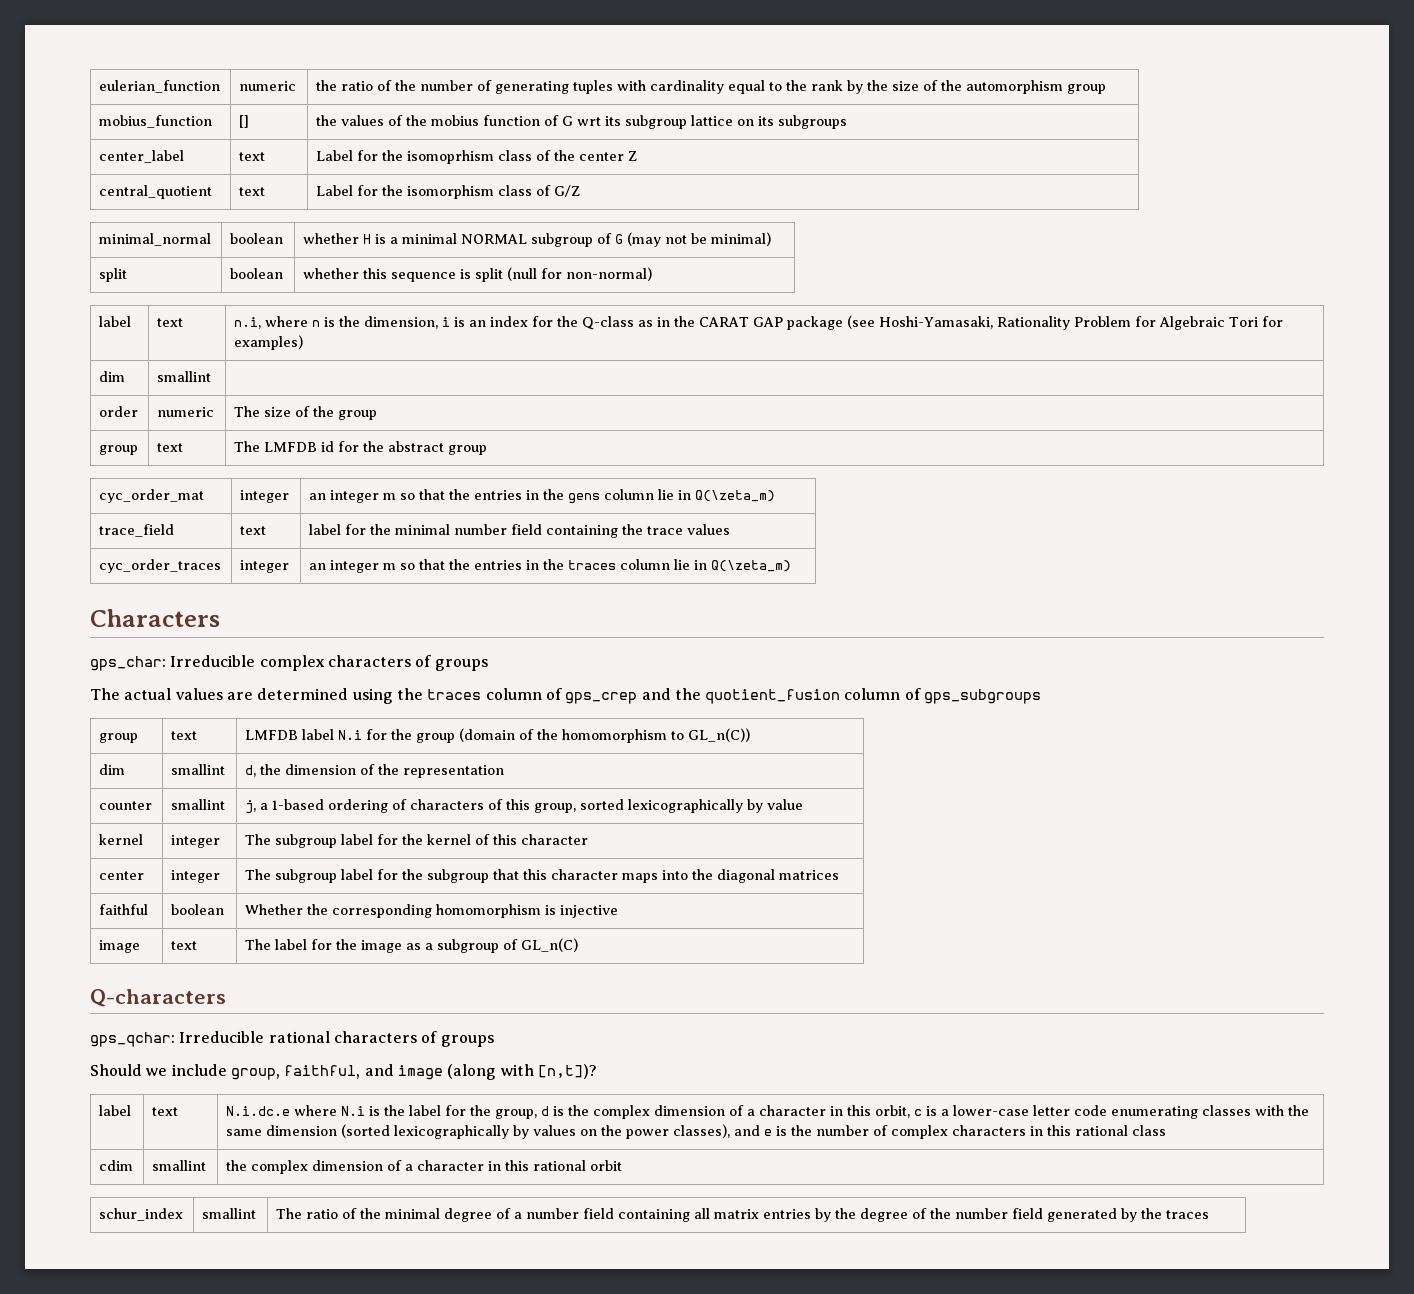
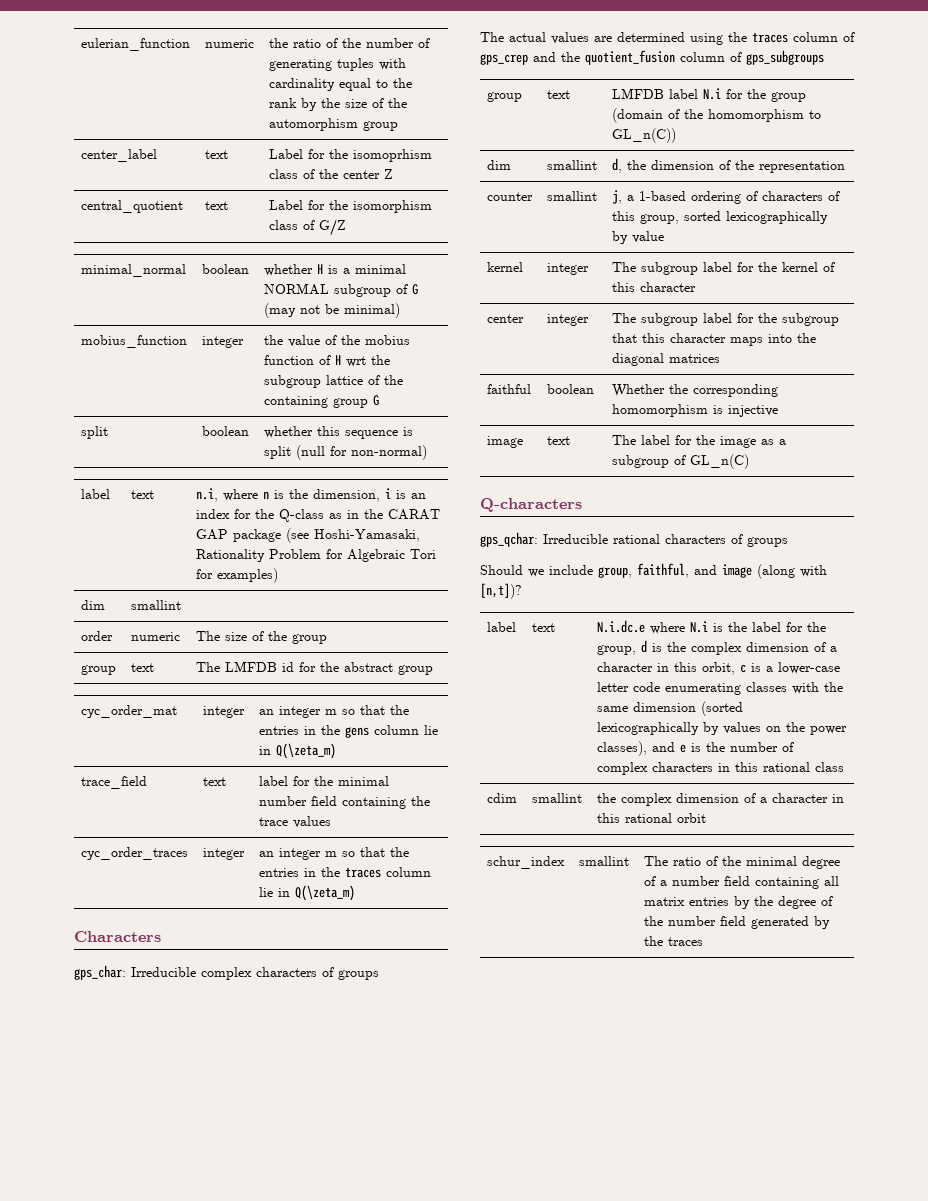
[99,115,213,128] [239,115,250,128] [316,115,848,129] // mobius_function | [] | the values of the mobius function of G wrt its subgroup lattice on its subgroups -> (399, 126) none
(772, 239) none -> [81,335,188,348] [202,336,245,348] [264,335,411,347] [264,355,391,367] [264,375,404,388] [264,395,380,408] // mobius_function | integer | the value of the mobius function of H wrt the subgroup lattice of the containing group G

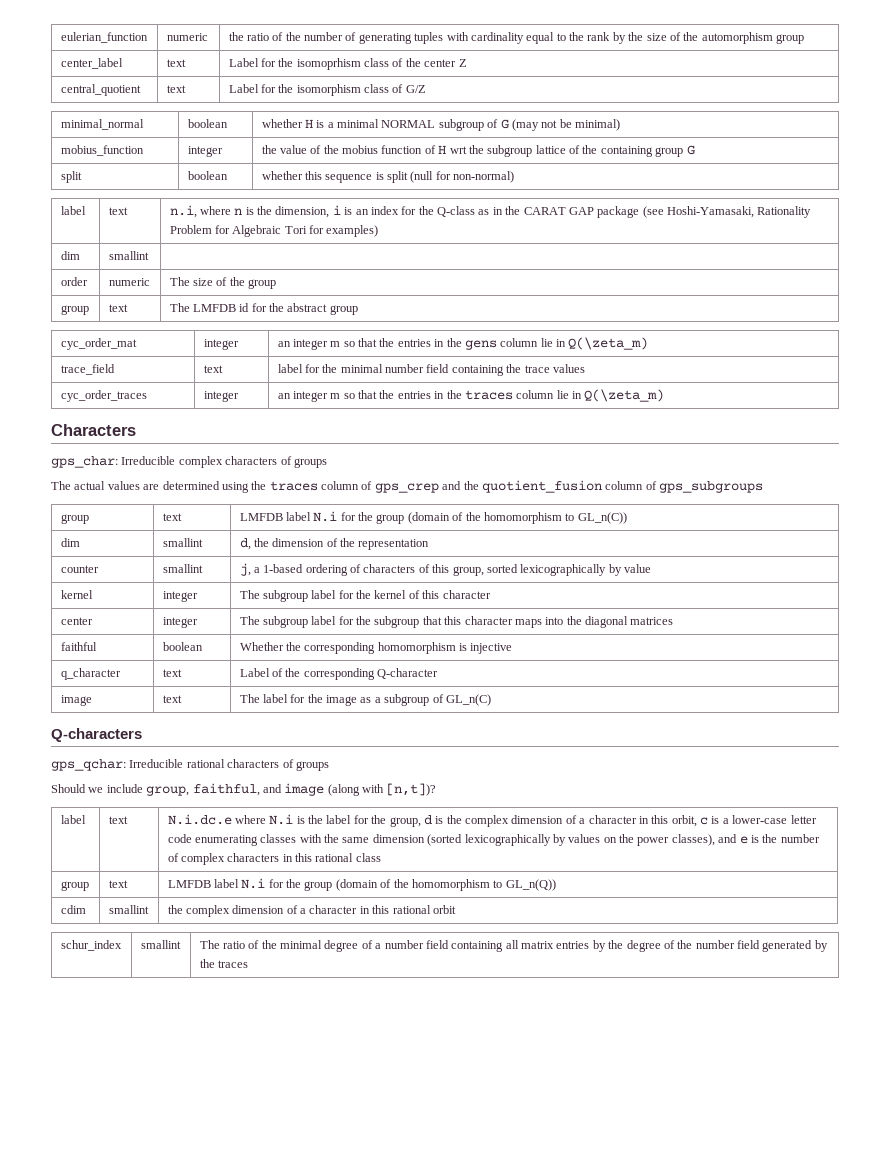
(779, 411) none -> [60,668,121,680] [162,669,182,677] [239,668,439,680] // q_character | text | Label of the corresponding Q-character
(845, 767) none -> [60,881,89,891] [108,880,128,888] [167,878,556,891] // group | text | LMFDB label N.i for the group (domain of the homomorphism to GL_n(Q))

